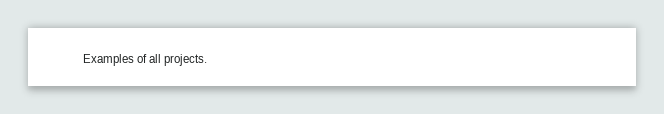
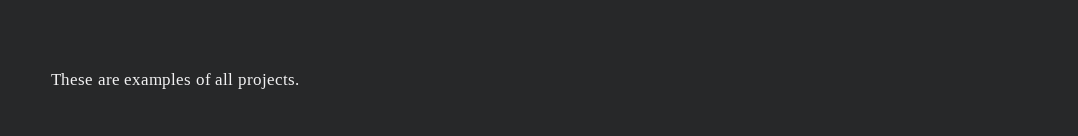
[83,54,134,66] Examples -> [51,73,192,89] These are examples

